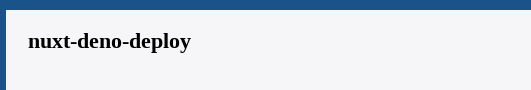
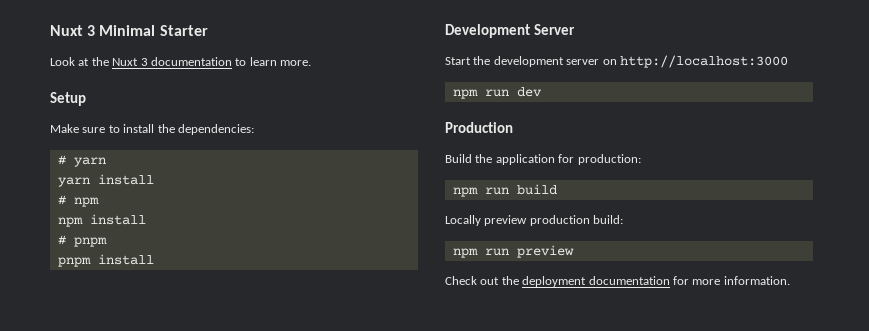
[28,33,191,53] nuxt-deno-deploy -> [50,25,208,36] [50,57,311,66] [50,92,86,106] [50,124,254,135] [57,155,106,167] [57,174,154,187] [57,195,99,207] [57,214,146,227] [57,235,107,247] [57,254,154,267] [445,24,575,38] [445,55,788,68] [452,87,542,99] [445,122,513,133] [445,154,641,165] [452,184,557,197] [445,215,624,226] [452,245,574,258] [445,276,790,287] Nuxt 3 Minimal Starter // Look at the Nuxt 3 documentation to learn more. // Setup // Make sure to install the dependencies: // # yarn // yarn install // # npm // npm install // # pnpm // pnpm install // Development Server // Start the development server on http://localhost:3000 // npm run dev // Production // Build the application for production: // npm run build // Locally preview production build: // npm run preview // Check out the deployment documentation for more information.

